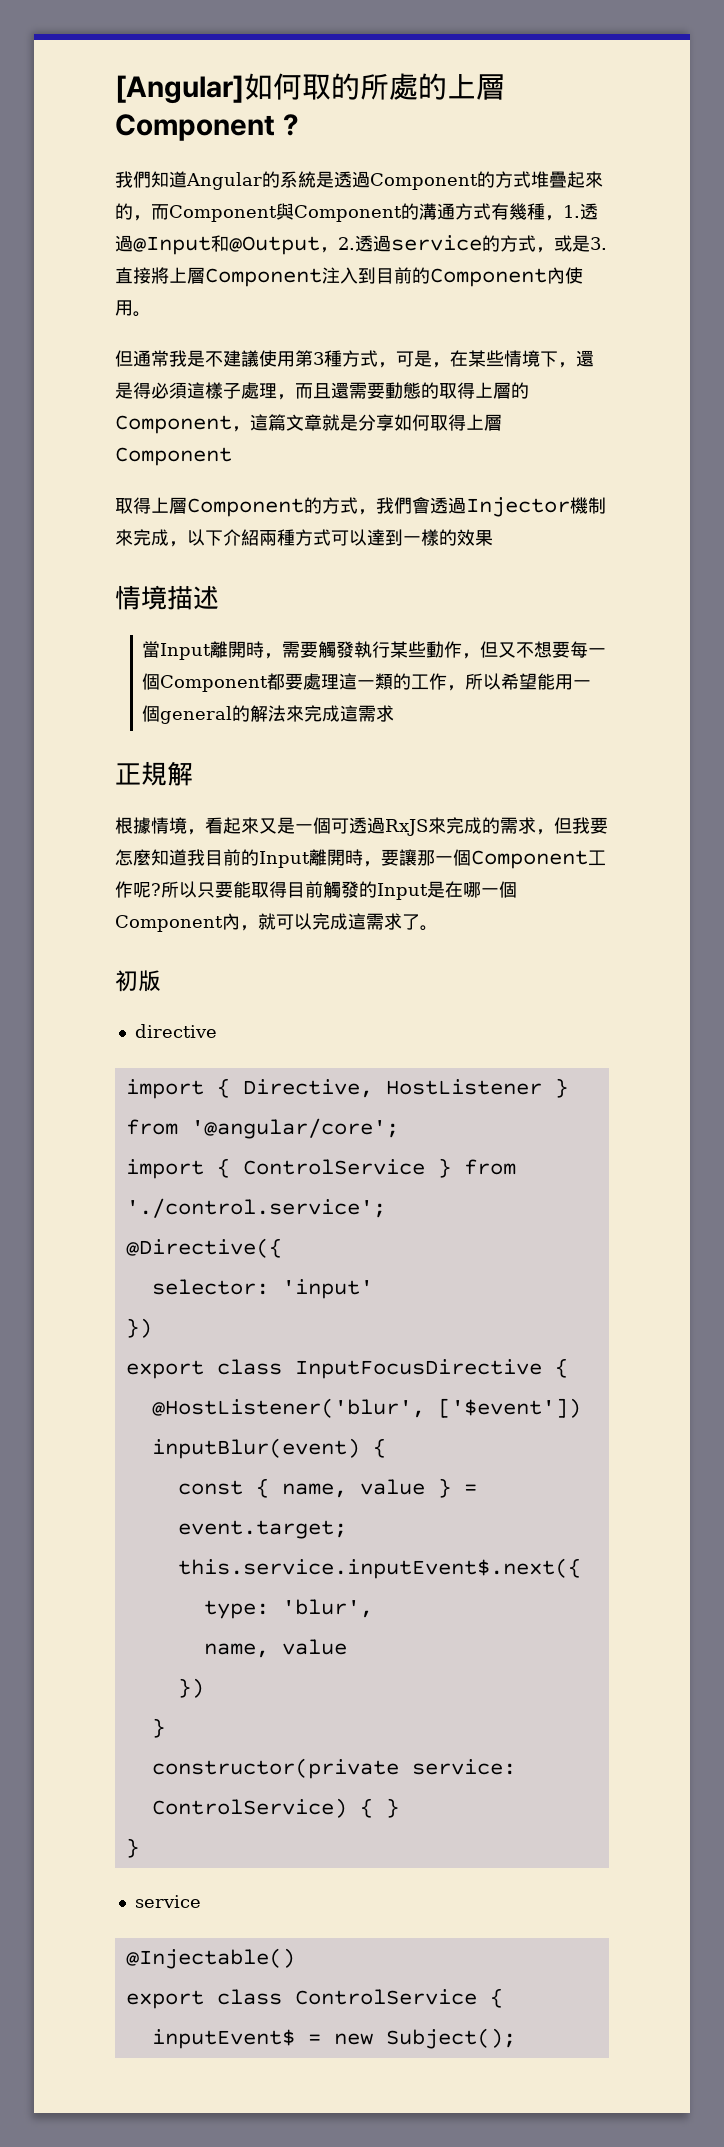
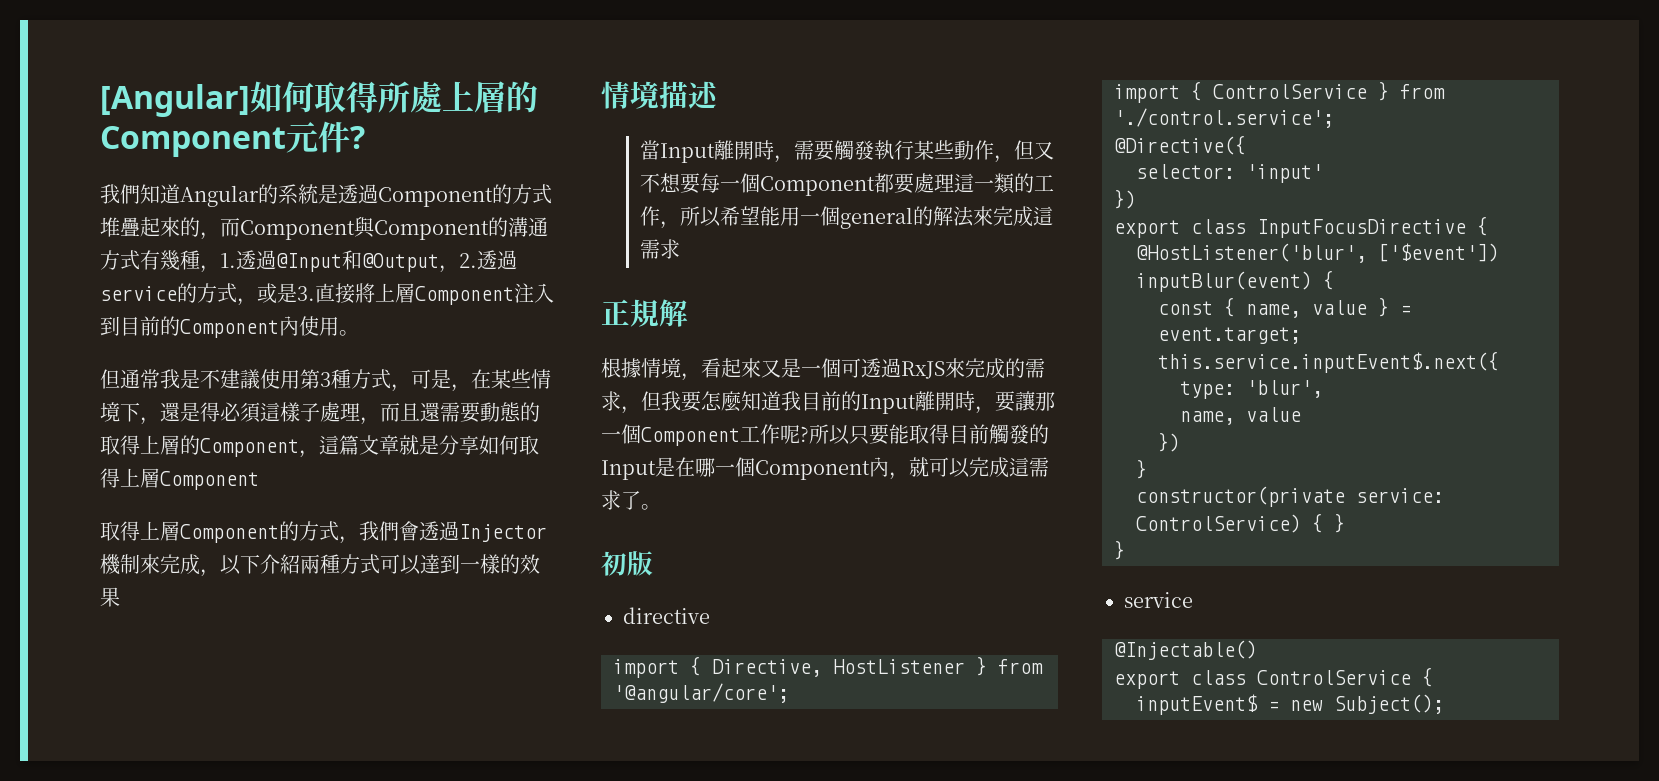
[331,73,505,100] [115,114,275,141] 的所處的上層Component -> [346,81,538,113] [100,121,350,157] 得所處上層的Component元件

